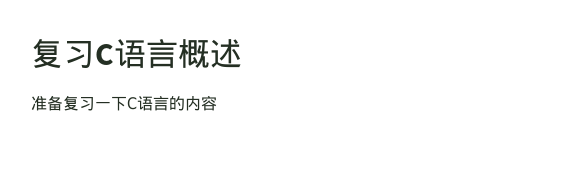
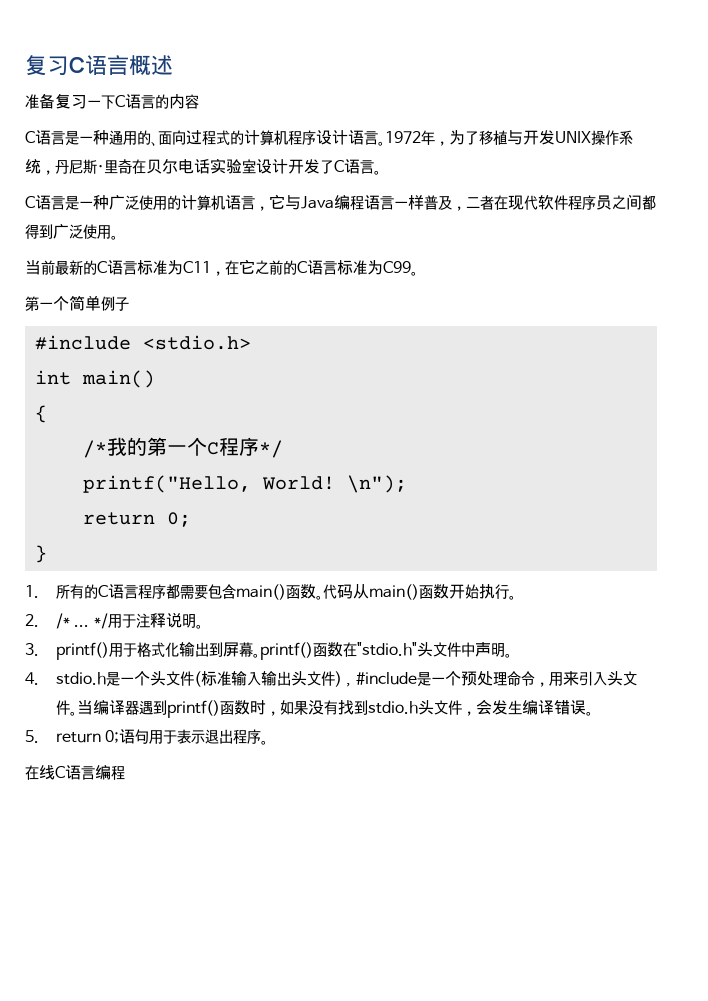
(217, 103) none -> [25,130,633,146] [25,158,381,175] [25,194,656,211] [25,224,118,240] [25,259,418,276] [25,295,129,311] [34,335,251,350] [34,370,155,388] [34,405,47,423] [82,437,283,458] [82,475,407,493] [82,512,191,527] [34,545,47,563] [25,584,517,600] [25,612,203,629] [25,642,513,660] [25,671,637,687] [56,699,594,718] [25,729,269,745] [25,765,125,780] // C语言是一种通用的、面向过程式的计算机程序设计语言。1972年，为了移植与开发UNIX操作系统，丹尼斯·里奇在贝尔电话实验室设计开发了C语言。 // C语言是一种广泛使用的计算机语言，它与Java编程语言一样普及，二者在现代软件程序员之间都得到广泛使用。 // 当前最新的C语言标准为C11，在它之前的C语言标准为C99。 // 第一个简单例子 // #include <stdio.h> // int main() // { // /*我的第一个C程序*/ // printf("Hello, World! \n"); // return 0; // } // 1.所有的C语言程序都需要包含main()函数。代码从main()函数开始执行。 // 2. /* ... */用于注释说明。 // 3. printf()用于格式化输出到屏幕。printf()函数在"stdio.h"头文件中声明。 // 4. stdio.h是一个头文件(标准输入输出头文件) , #include是一个预处理命令，用来引入头文件。当编译器遇到printf()函数时，如果没有找到stdio.h头文件，会发生编译错误。 // 5. return 0;语句用于表示退出程序。 // 在线C语言编程

